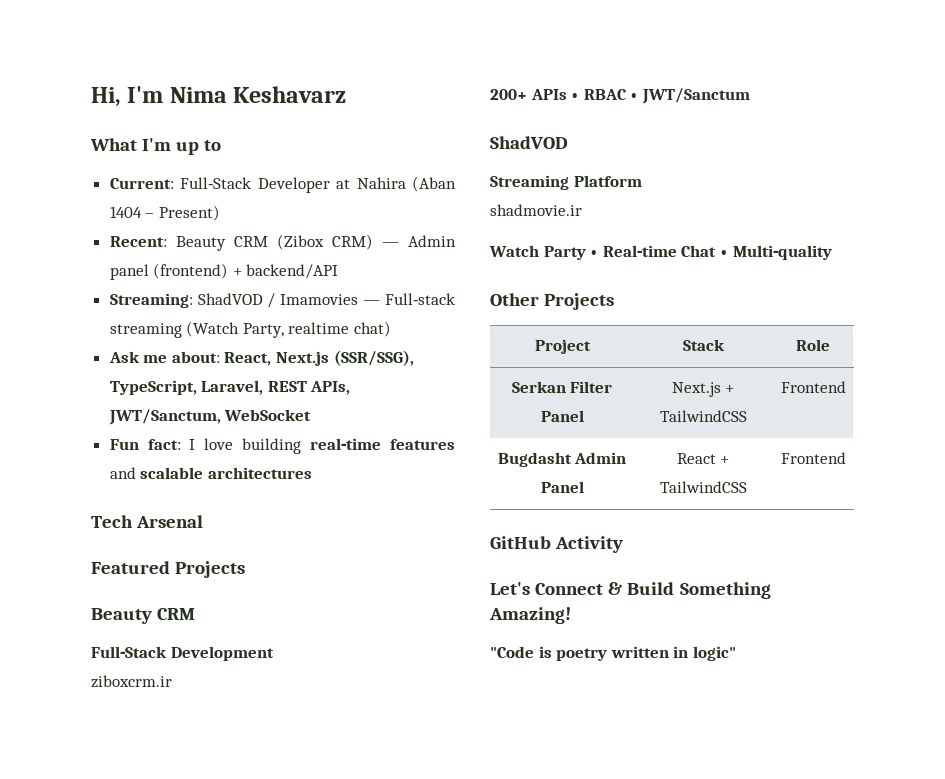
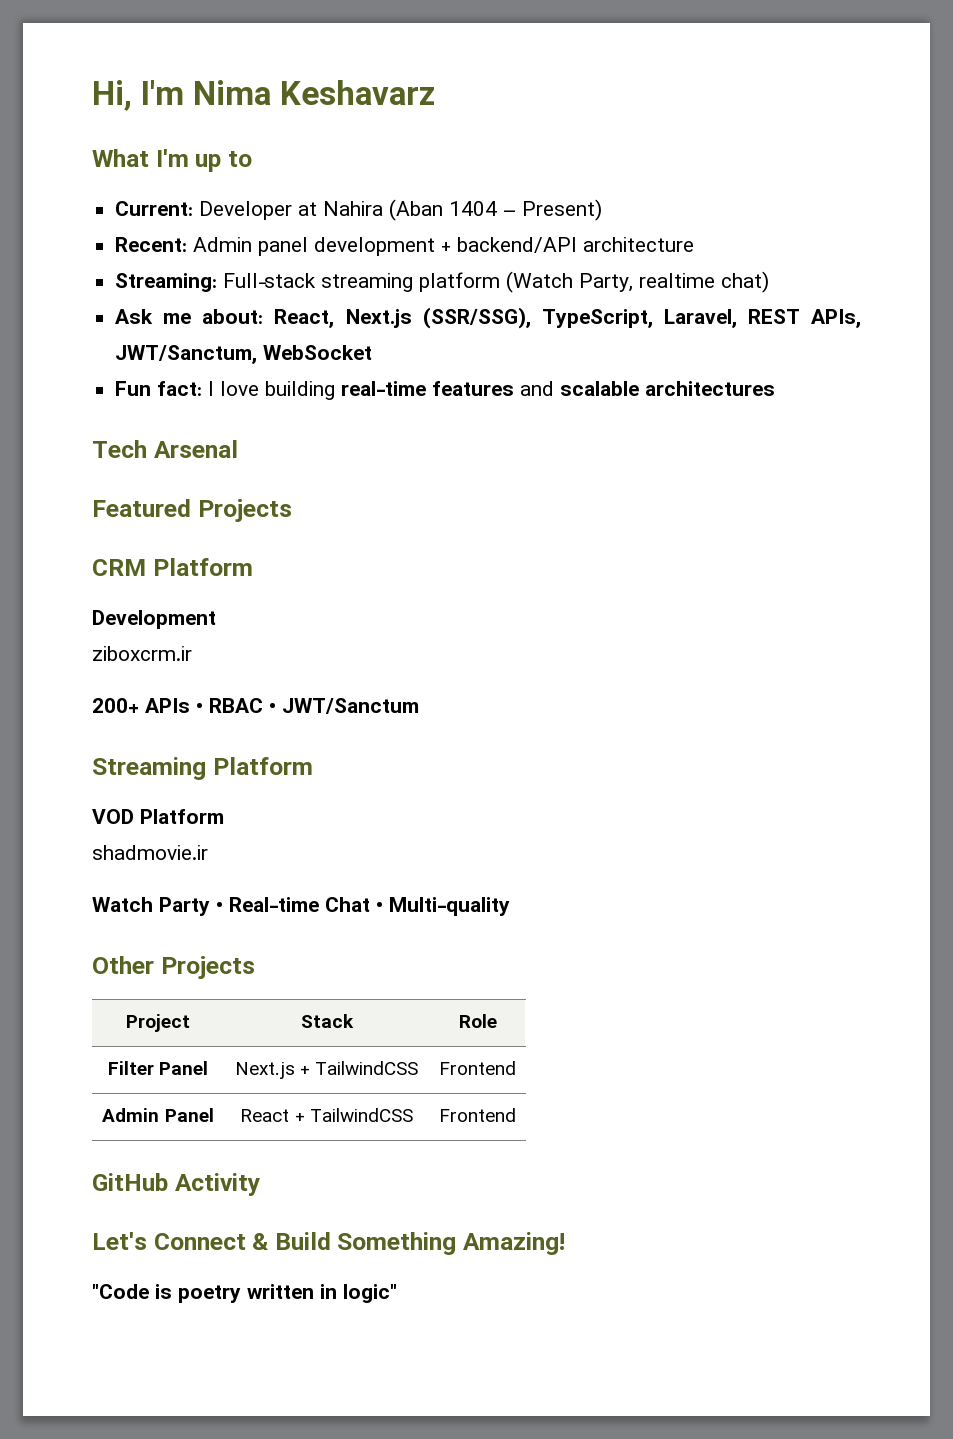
[180,177,252,189] Full‑Stack -> (194, 208) none
[175,234,399,251] Beauty CRM (Zibox CRM) — -> (188, 244) none
[153,263,229,279] (frontend) -> [314,237,436,256] development
(339, 271) none -> [583,237,695,252] architecture
[197,293,381,308] ShadVOD / Imamovies — -> (218, 282) none
(182, 330) none -> [419,272,501,292] platform
[91,608,196,624] [91,646,167,658] Beauty CRM // Full‑Stack -> [92,558,253,576] CRM Platform //
[490,136,568,149] [490,175,569,190] ShadVOD // Streaming -> [92,757,313,780] [92,809,134,824] Streaming Platform // VOD
[511,381,566,393] Serkan -> (497, 1021) none
[497,452,572,467] Bugdasht -> (516, 1068) none

